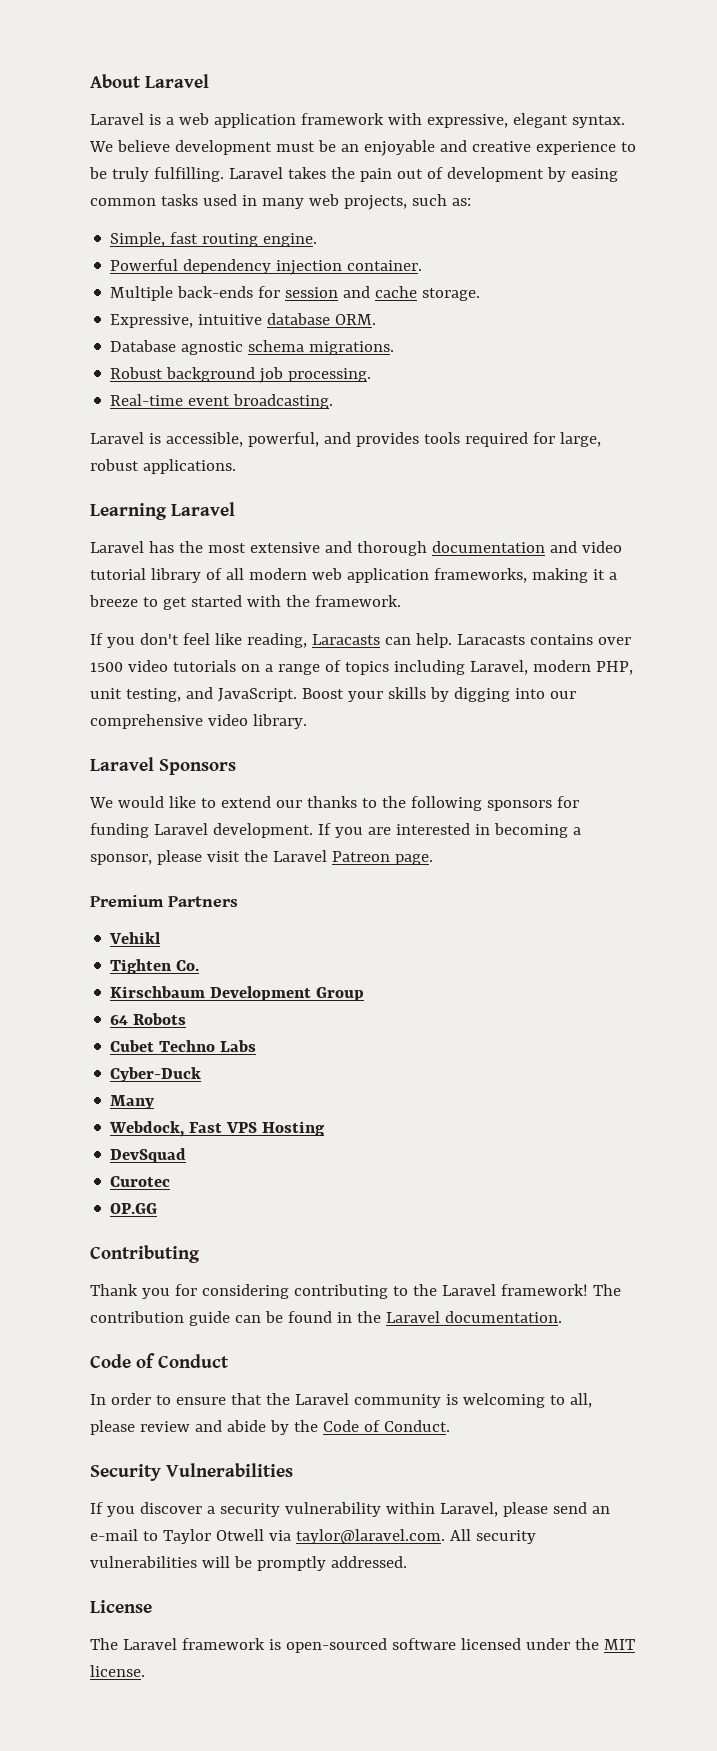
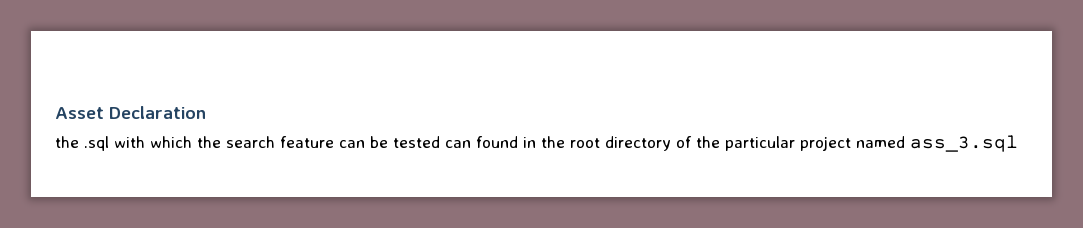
[90,74,210,88] [90,113,625,128] [89,140,636,156] [89,167,618,182] [90,194,471,210] [110,232,318,247] [110,259,423,275] [110,286,481,301] [110,313,377,328] [110,340,395,355] [110,367,372,383] [110,394,334,409] [90,432,601,447] [90,459,236,474] [90,502,236,520] [90,541,622,556] [90,568,617,583] [89,595,401,610] [90,633,631,648] [90,660,633,675] [90,687,576,702] [90,714,307,729] [90,757,237,775] [89,796,579,811] [90,823,581,838] [90,850,433,865] [90,895,238,907] [109,932,162,944] [110,959,200,974] [110,986,365,1001] [110,1013,187,1025] [110,1040,257,1052] [110,1067,202,1082] [110,1095,155,1109] [109,1121,326,1137] [110,1148,187,1163] [110,1176,171,1187] [110,1203,158,1214] [90,1245,200,1263] [90,1284,621,1299] [90,1311,562,1326] [90,1353,230,1368] [90,1393,592,1408] [90,1420,450,1435] [90,1463,294,1481] [90,1502,610,1517] [90,1529,536,1544] [90,1556,407,1571] [90,1600,152,1613] [90,1638,635,1653] [90,1665,145,1677] About Laravel // Laravel is a web application framework with expressive, elegant syntax. We believe development must be an enjoyable and creative experience to be truly fulfilling. Laravel takes the pain out of development by easing common tasks used in many web projects, such as: // Simple, fast routing engine. // Powerful dependency injection container. // Multiple back-ends for session and cache storage. // Expressive, intuitive database ORM. // Database agnostic schema migrations. // Robust background job processing. // Real-time event broadcasting. // Laravel is accessible, powerful, and provides tools required for large, robust applications. // Learning Laravel // Laravel has the most extensive and thorough documentation and video tutorial library of all modern web application frameworks, making it a breeze to get started with the framework. // If you don't feel like reading, Laracasts can help. Laracasts contains over 1500 video tutorials on a range of topics including Laravel, modern PHP, unit testing, and JavaScript. Boost your skills by digging into our comprehensive video library. // Laravel Sponsors // We would like to extend our thanks to the following sponsors for funding Laravel development. If you are interested in becoming a sponsor, please visit the Laravel Patreon page. // Premium Partners // Vehikl // Tighten Co. // Kirschbaum Development Group // 64 Robots // Cubet Techno Labs // Cyber-Duck // Many // Webdock, Fast VPS Hosting // DevSquad // Curotec // OP.GG // Contributing // Thank you for considering contributing to the Laravel framework! The contribution guide can be found in the Laravel documentation. // Code of Conduct // In order to ensure that the Laravel community is welcoming to all, please review and abide by the Code of Conduct. // Security Vulnerabilities // If you discover a security vulnerability within Laravel, please send an e-mail to Taylor Otwell via taylor@laravel.com. All security vulnerabilities will be promptly addressed. // License // The Laravel framework is open-sourced software licensed under the MIT license. -> [55,106,206,119] [55,135,1018,152] Asset Declaration // the .sql with which the search feature can be tested can found in the root directory of the particular project named ass_3.sql

